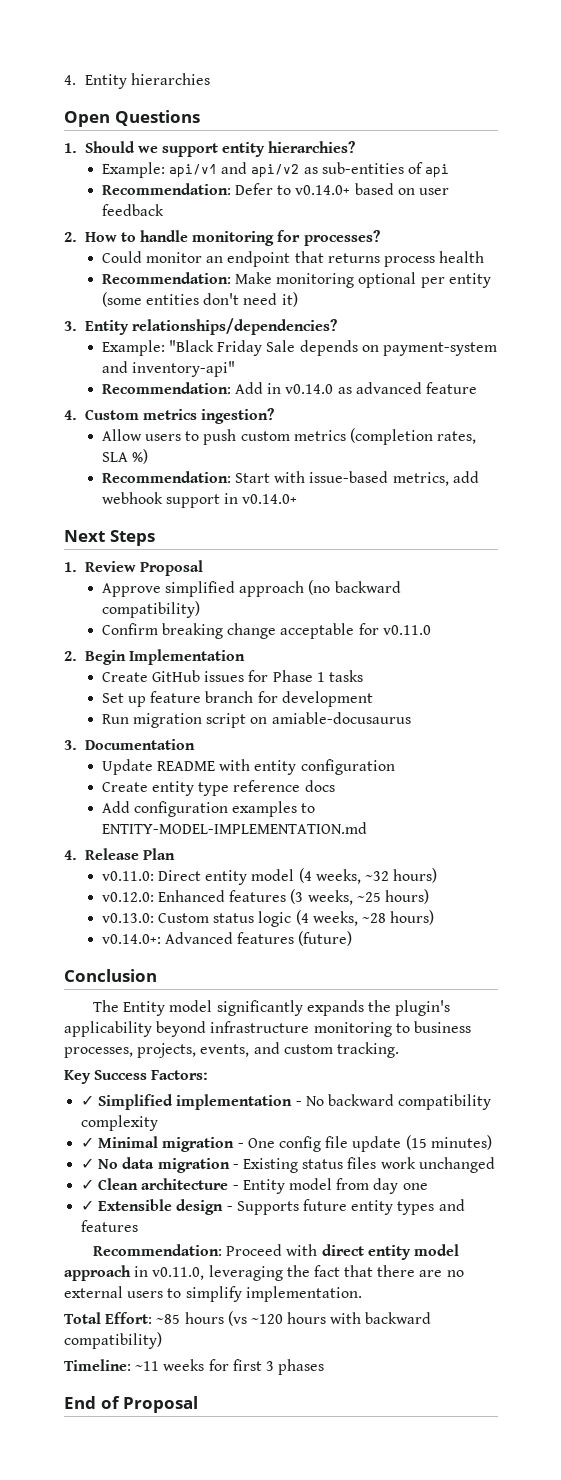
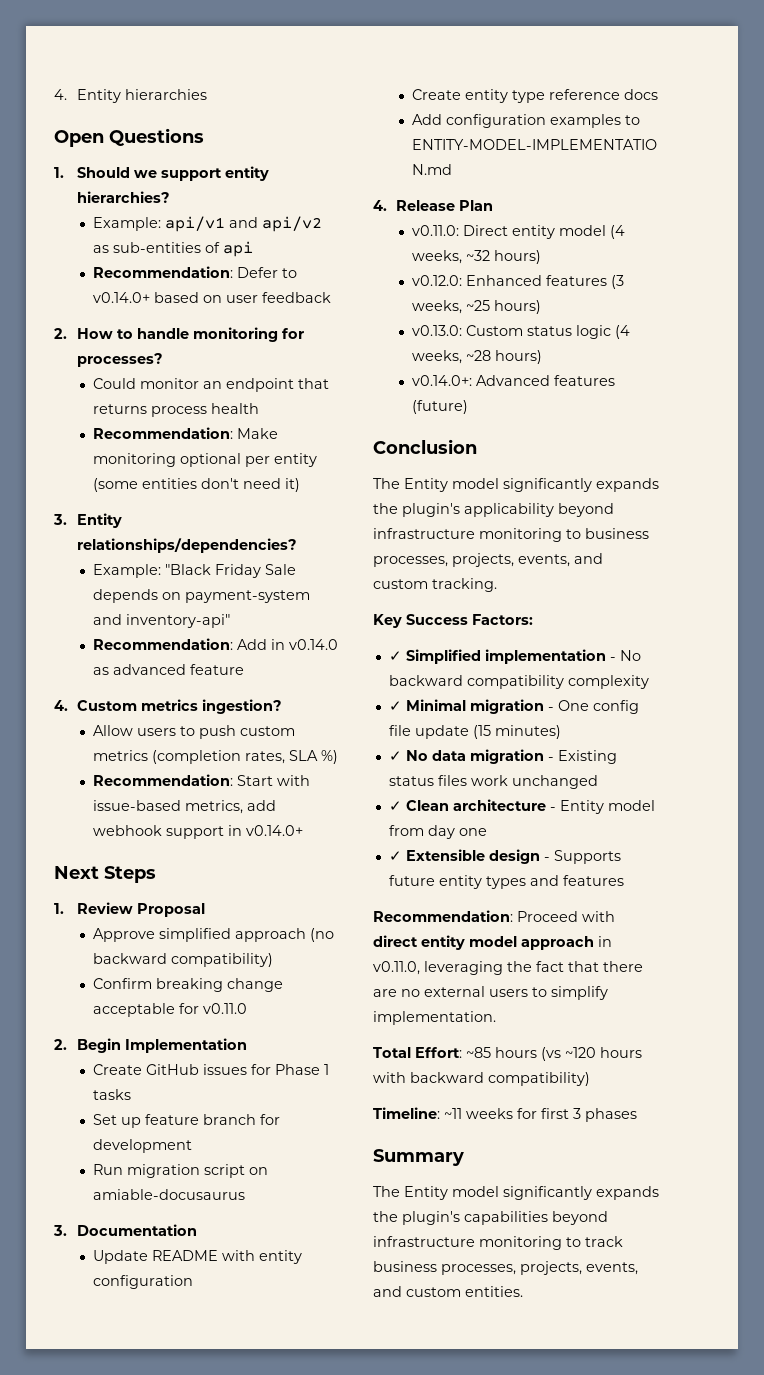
[64,1396,199,1413] End of Proposal -> [373,1149,464,1166] [373,1186,659,1200] [373,1211,608,1225] [373,1236,623,1250] [373,1261,638,1275] [373,1286,523,1297] Summary // The Entity model significantly expands the plugin's capabilities beyond infrastructure monitoring to track business processes, projects, events, and custom entities.

